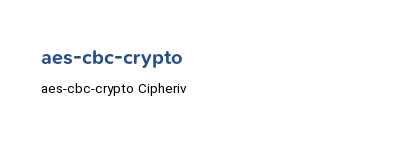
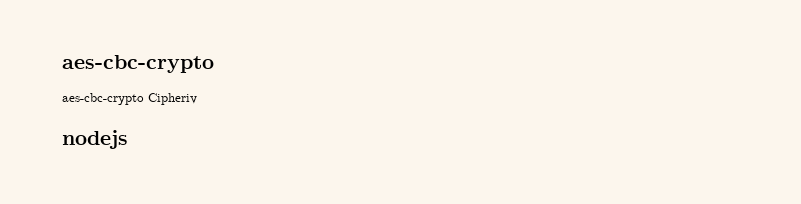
(187, 89) none -> [62,130,128,149] // nodejs

